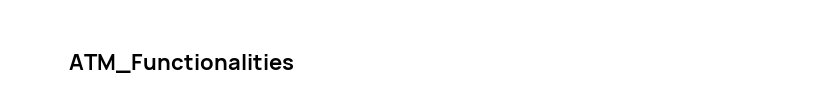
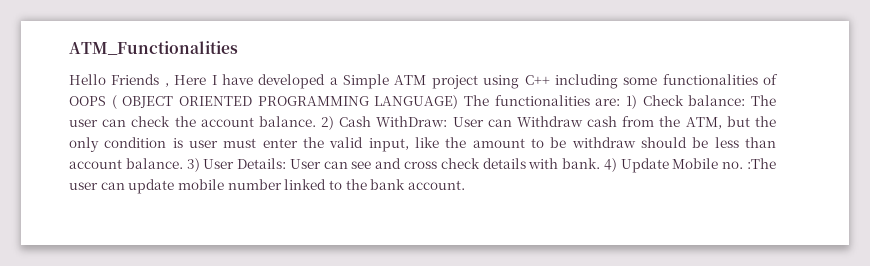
(294, 63) none -> [69,74,778,89] [69,95,776,109] [69,116,776,130] [69,137,776,152] [69,158,777,173] [69,179,465,194] // Hello Friends , Here I have developed a Simple ATM project using C++ including some functionalities of OOPS ( OBJECT ORIENTED PROGRAMMING LANGUAGE) The functionalities are: 1) Check balance: The user can check the account balance. 2) Cash WithDraw: User can Withdraw cash from the ATM, but the only condition is user must enter the valid input, like the amount to be withdraw should be less than account balance. 3) User Details: User can see and cross check details with bank. 4) Update Mobile no. :The user can update mobile number linked to the bank account.

